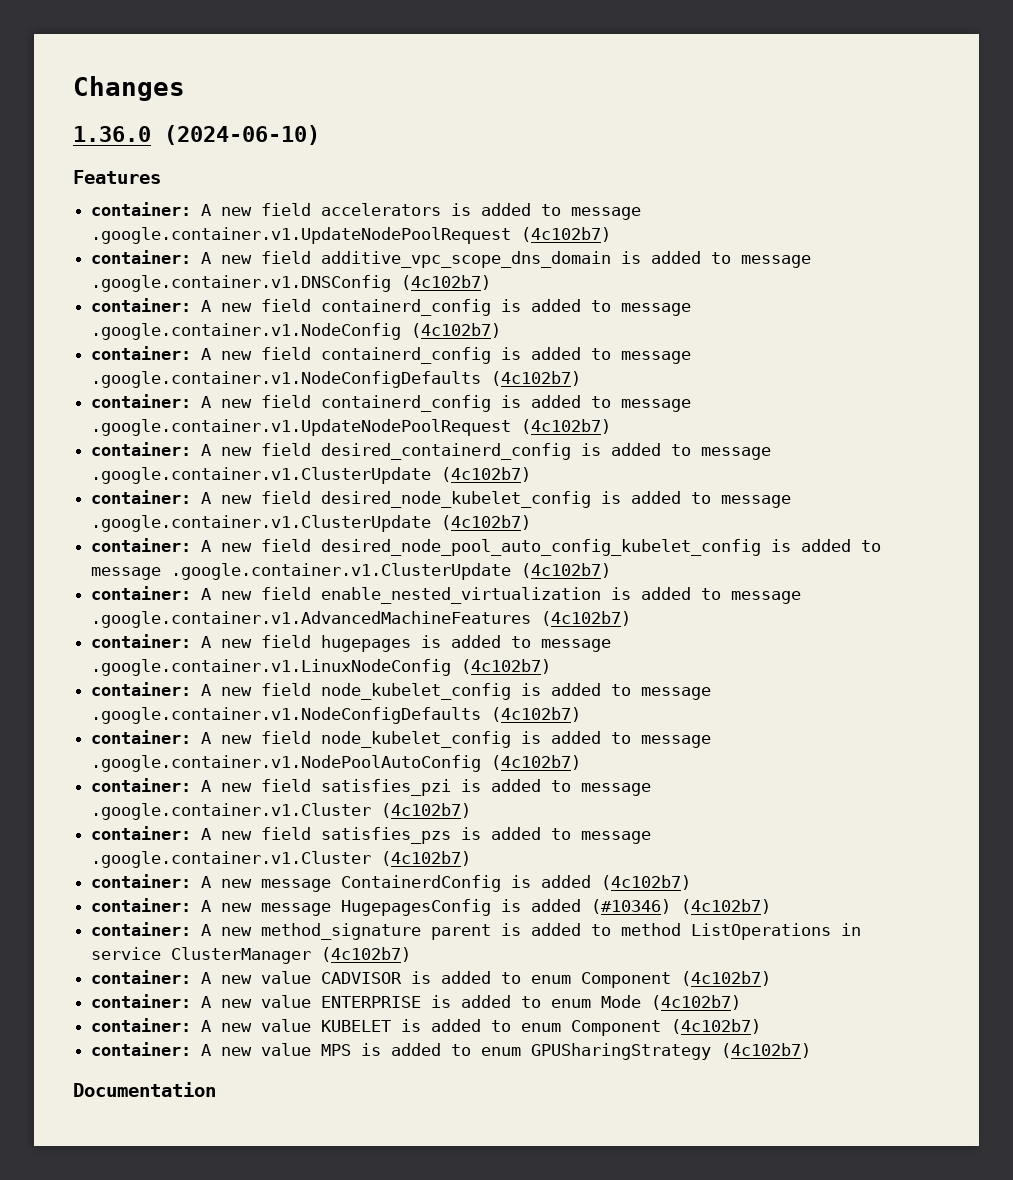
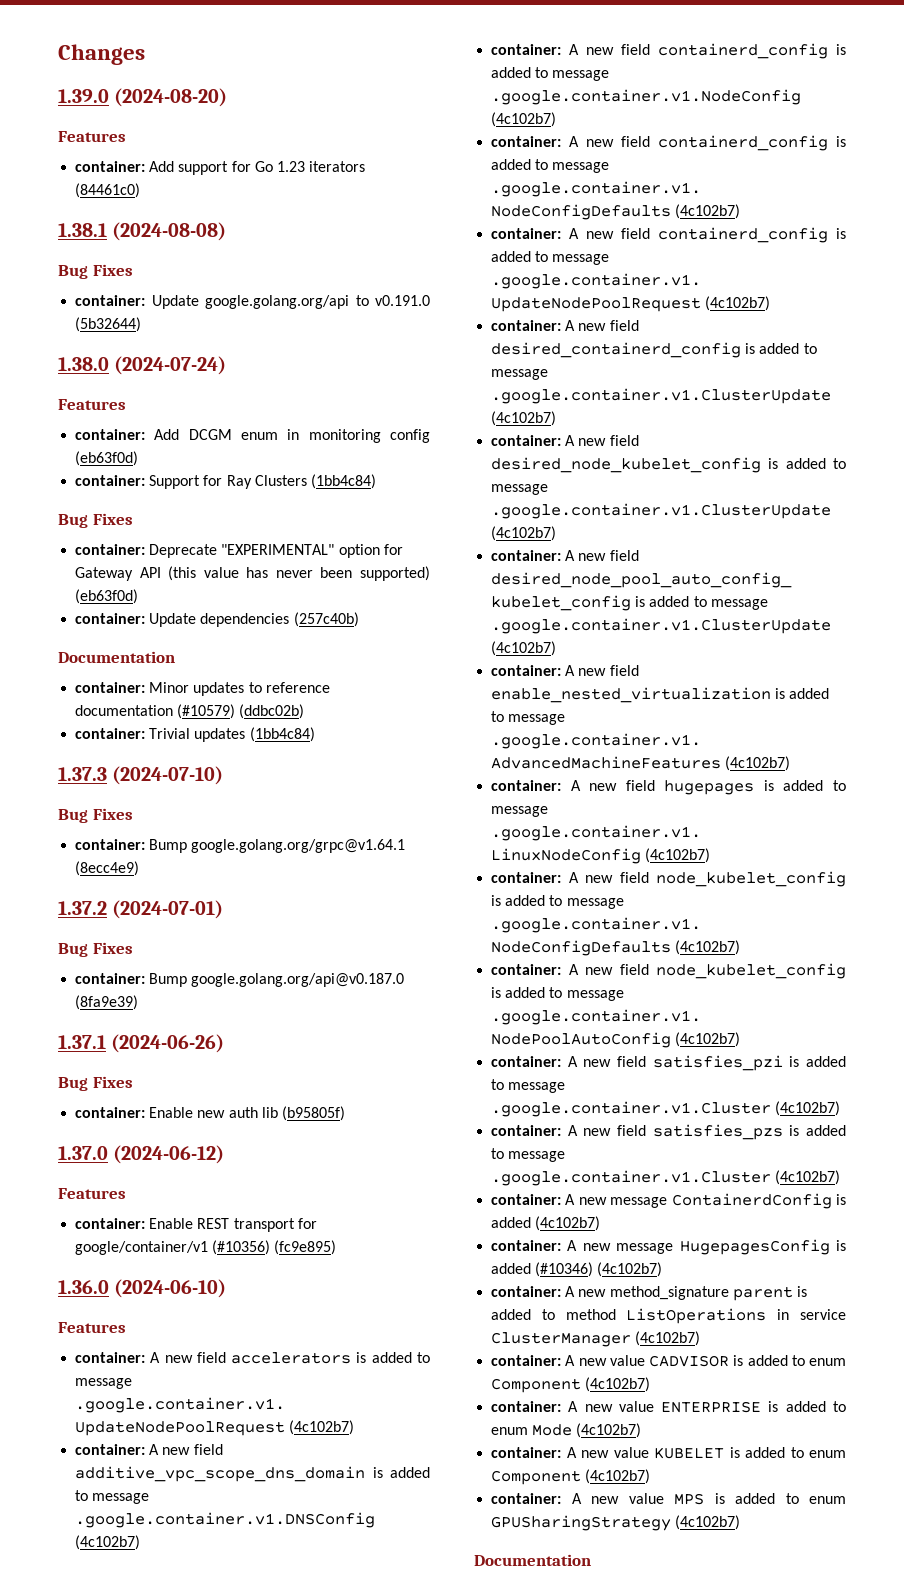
(185, 88) none -> [58,88,228,107] [58,131,126,142] [75,161,366,175] [75,183,141,198] [58,222,227,241] [58,264,133,279] [75,295,430,309] [75,317,142,332] [58,356,227,375] [58,399,126,410] [75,429,430,443] [75,451,139,466] [75,474,376,489] [58,513,133,528] [75,544,403,558] [75,566,430,581] [75,589,139,604] [75,612,359,627] [58,651,175,663] [75,682,330,696] [75,704,305,719] [75,727,315,742] [58,766,224,785] [58,808,133,823] [75,839,406,853] [75,861,140,876] [58,900,224,919] [58,942,133,957] [75,973,405,987] [75,995,139,1010] [58,1034,225,1053] [58,1076,133,1091] [75,1106,345,1121] [58,1145,225,1164] [58,1188,126,1199] [75,1218,317,1232] [75,1240,337,1255] // 1.39.0 (2024-08-20) // Features // container: Add support for Go 1.23 iterators (84461c0) // 1.38.1 (2024-08-08) // Bug Fixes // container: Update google.golang.org/api to v0.191.0 (5b32644) // 1.38.0 (2024-07-24) // Features // container: Add DCGM enum in monitoring config (eb63f0d) // container: Support for Ray Clusters (1bb4c84) // Bug Fixes // container: Deprecate "EXPERIMENTAL" option for Gateway API (this value has never been supported) (eb63f0d) // container: Update dependencies (257c40b) // Documentation // container: Minor updates to reference documentation (#10579) (ddbc02b) // container: Trivial updates (1bb4c84) // 1.37.3 (2024-07-10) // Bug Fixes // container: Bump google.golang.org/grpc@v1.64.1 (8ecc4e9) // 1.37.2 (2024-07-01) // Bug Fixes // container: Bump google.golang.org/api@v0.187.0 (8fa9e39) // 1.37.1 (2024-06-26) // Bug Fixes // container: Enable new auth lib (b95805f) // 1.37.0 (2024-06-12) // Features // container: Enable REST transport for google/container/v1 (#10356) (fc9e895)

